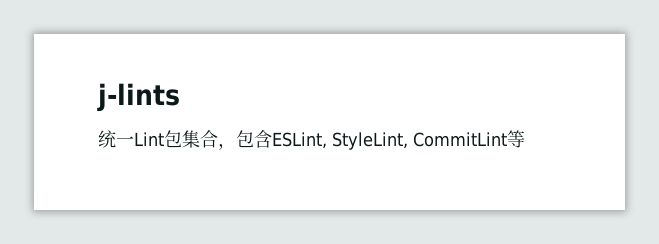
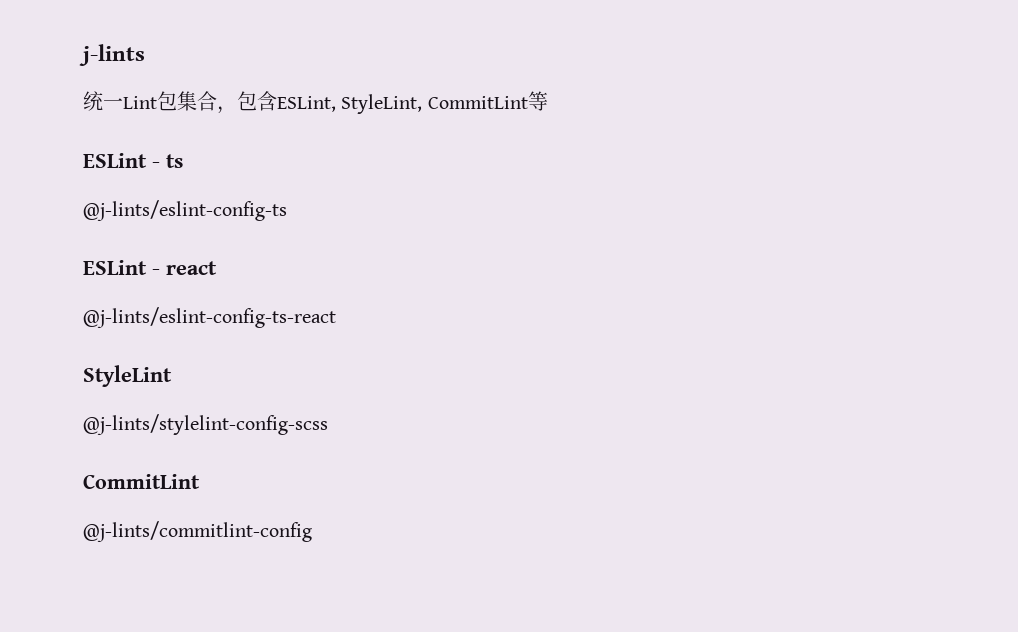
(525, 139) none -> [83,153,183,168] [83,200,287,221] [83,260,217,275] [83,307,336,328] [83,365,172,387] [83,414,328,435] [83,474,200,489] [83,521,312,542] // ESLint - ts // @j-lints/eslint-config-ts // ESLint - react // @j-lints/eslint-config-ts-react // StyleLint // @j-lints/stylelint-config-scss // CommitLint // @j-lints/commitlint-config

